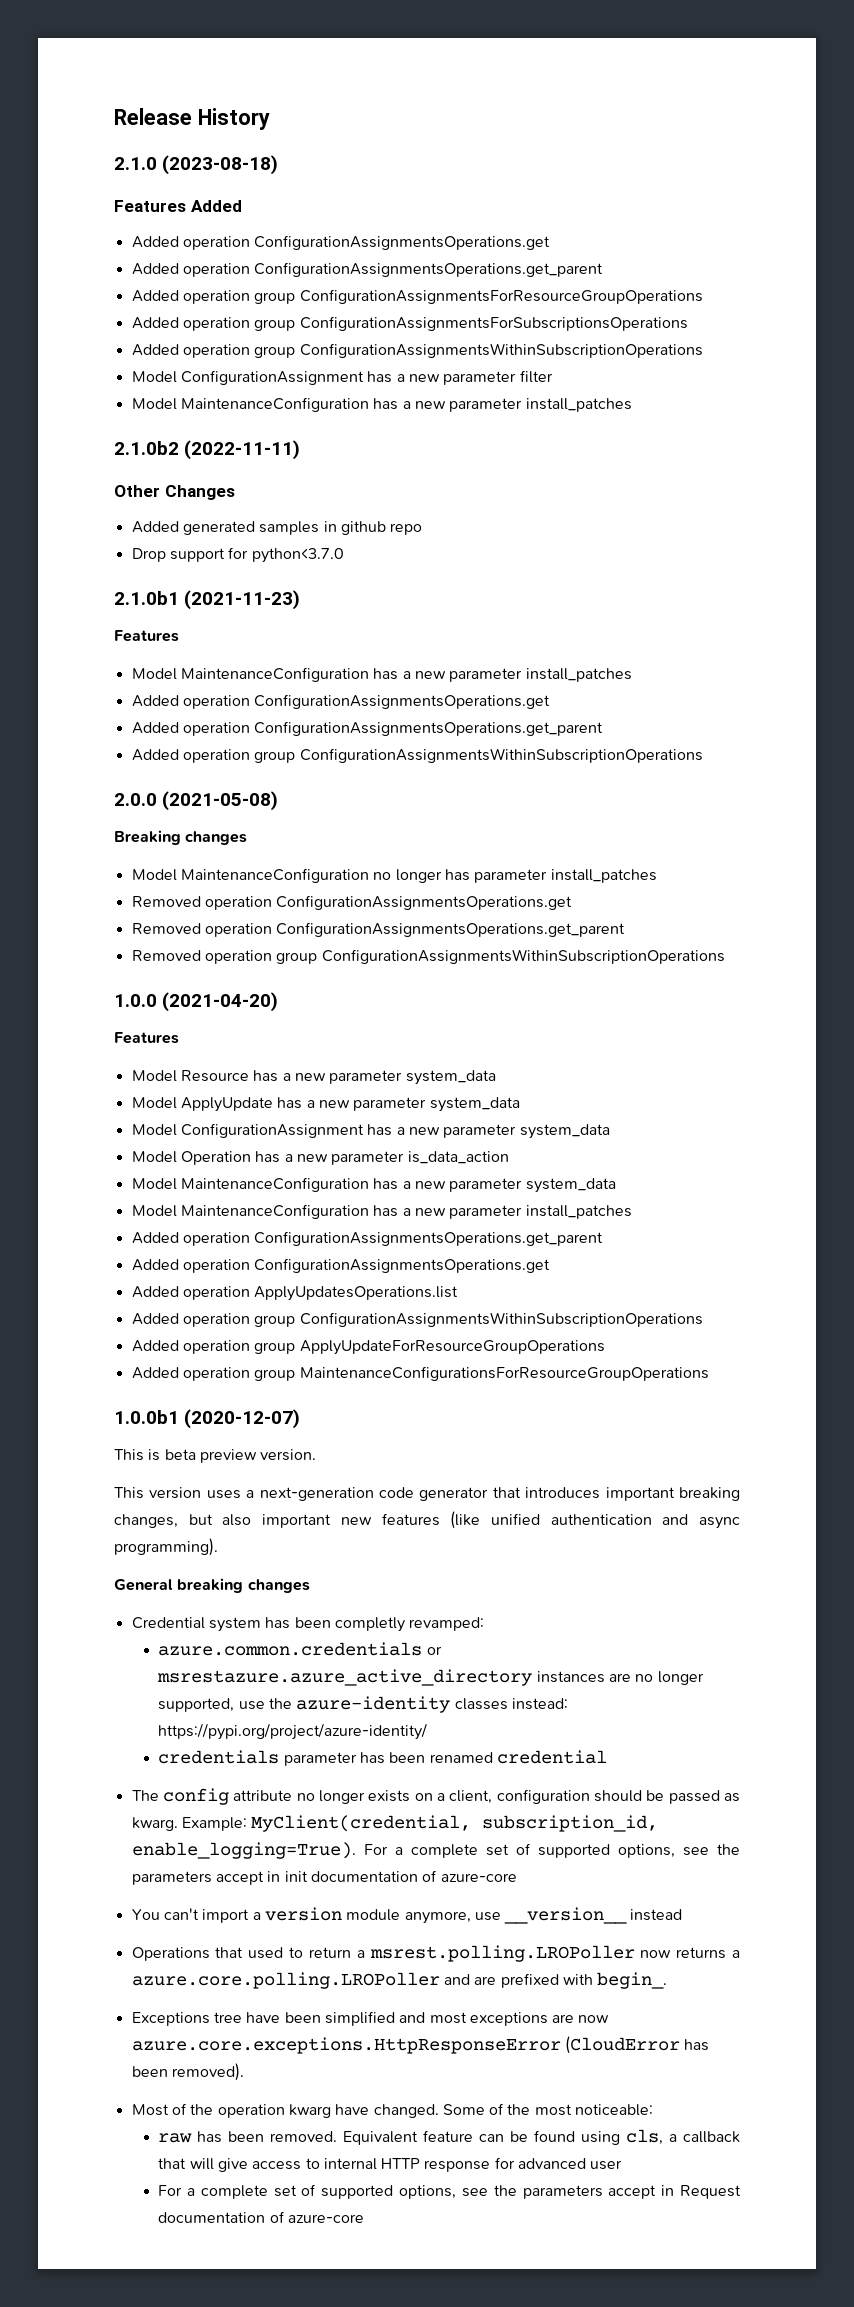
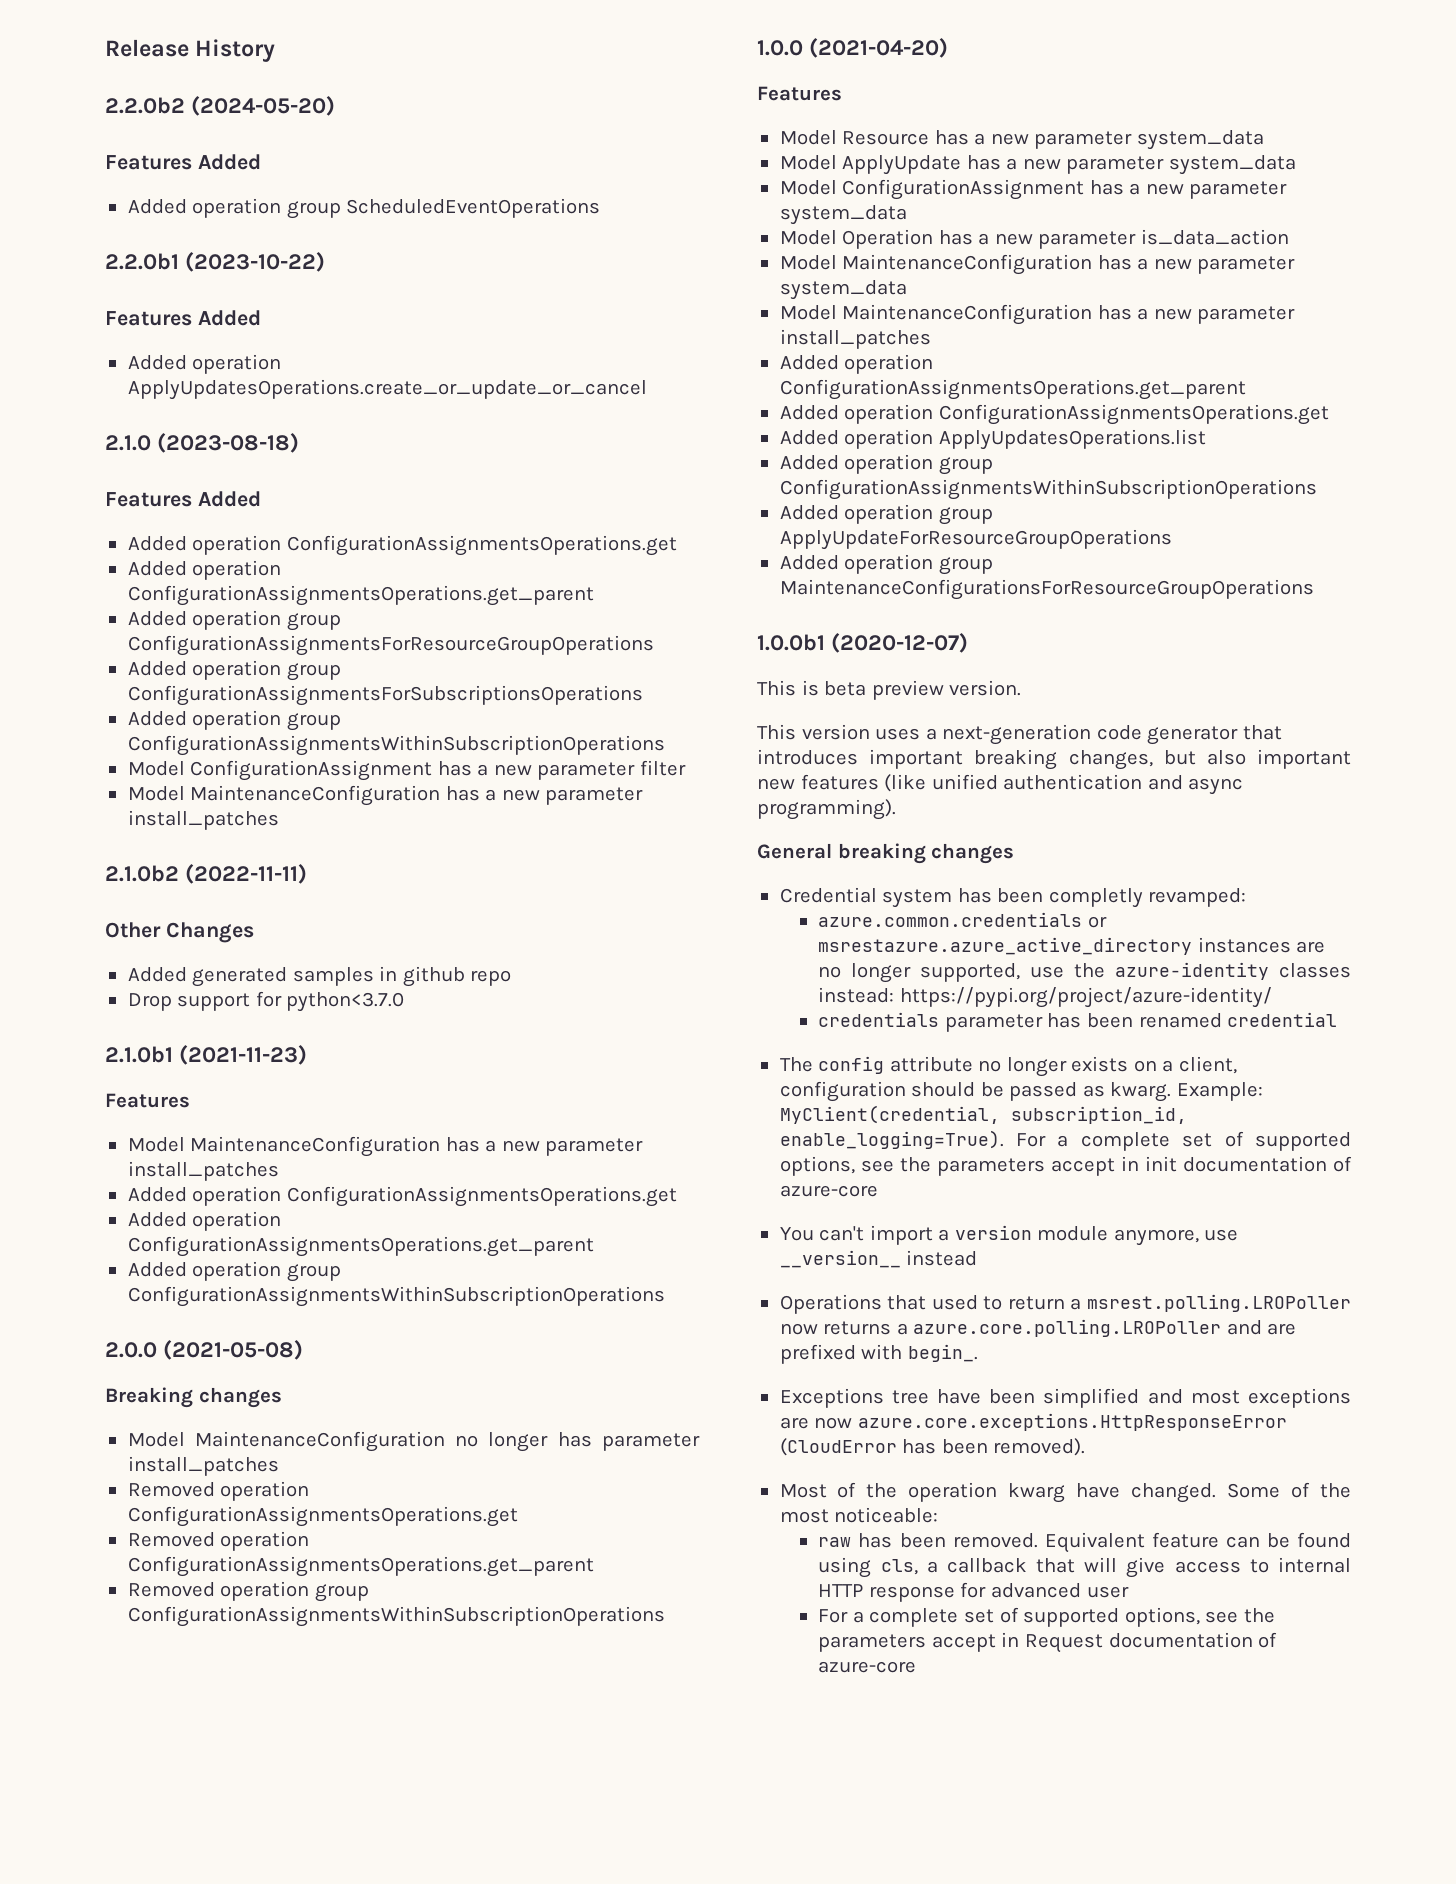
(270, 119) none -> [105,96,336,116] [105,154,261,170] [127,198,601,219] [105,252,326,272] [105,310,261,326] [127,354,282,374] [127,379,647,400] // 2.2.0b2 (2024-05-20) // Features Added // Added operation group ScheduledEventOperations // 2.2.0b1 (2023-10-22) // Features Added // Added operation ApplyUpdatesOperations.create_or_update_or_cancel

